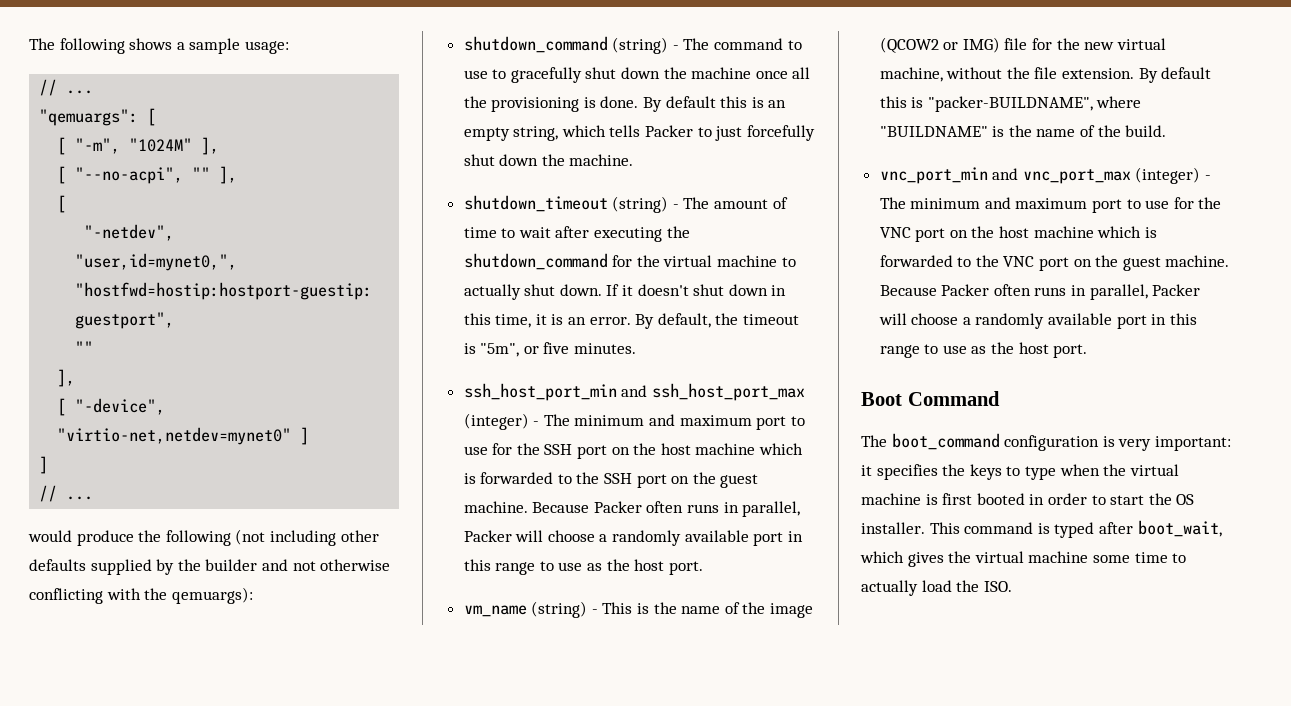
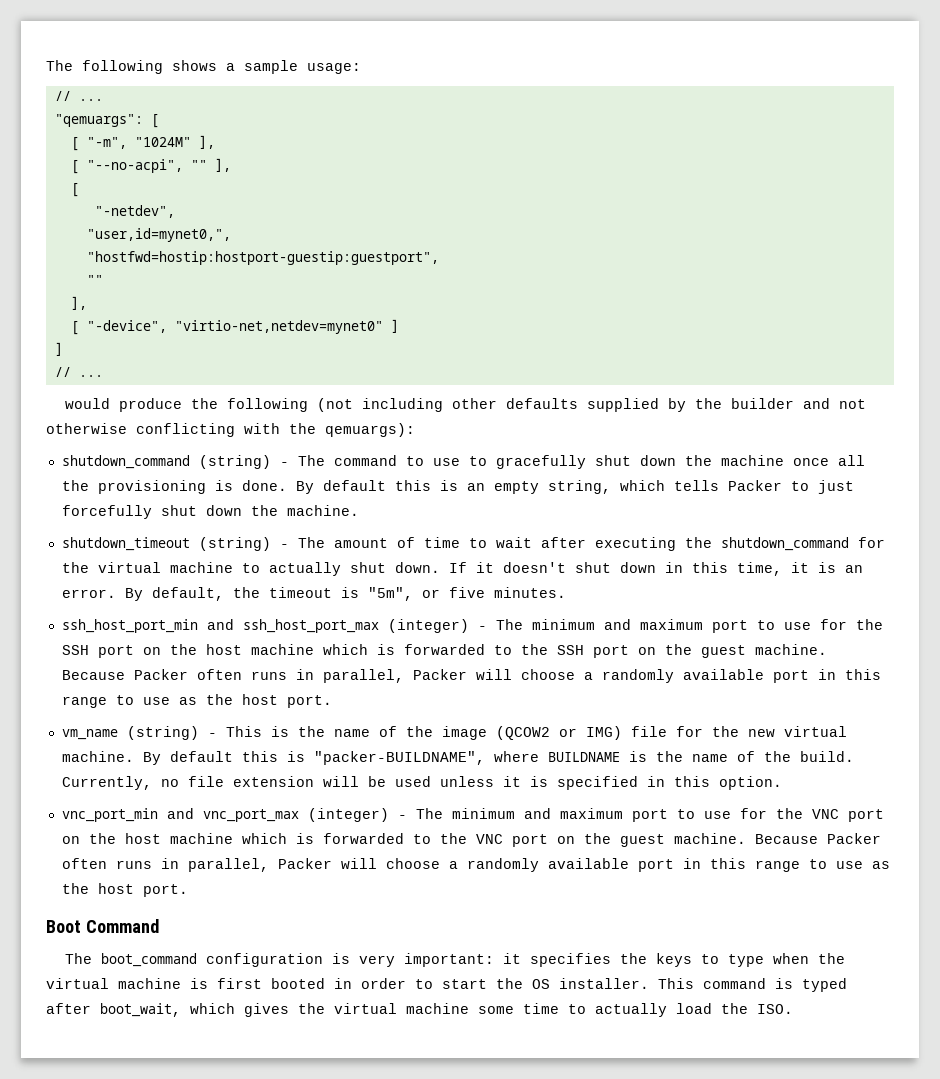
[879,67,1135,82] machine, without the file extension. -> [61,751,134,762] machine.
[879,126,988,137] "BUILDNAME" -> [547,752,620,762] BUILDNAME
(1167, 131) none -> [61,776,782,790] Currently, no file extension will be used unless it is specified in this option.

